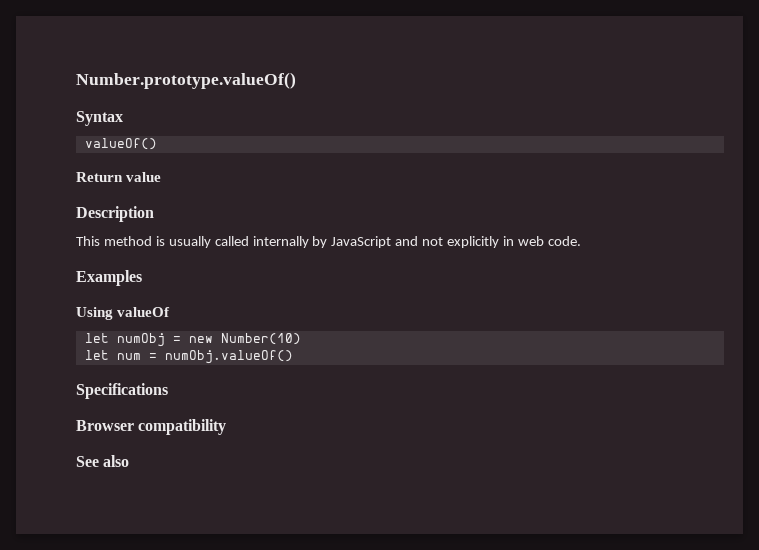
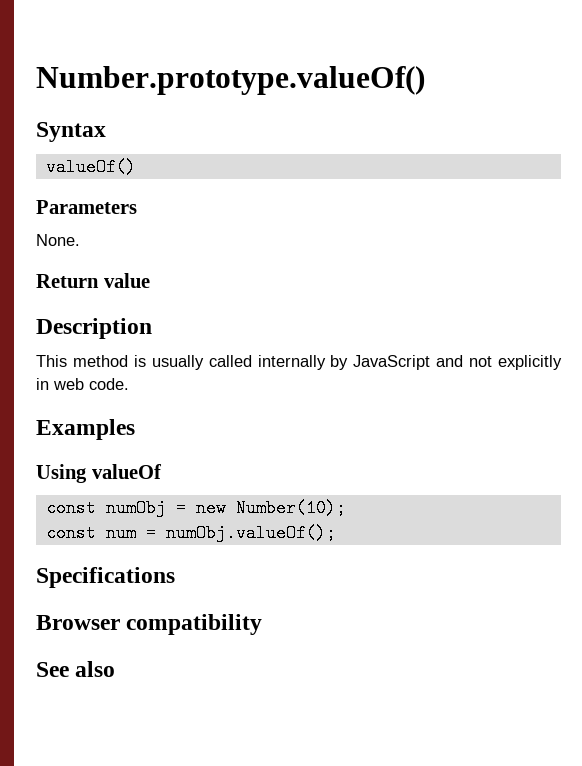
(157, 144) none -> [36,200,137,214] [36,234,80,246] // Parameters // None.
[84,333,109,343] let -> [45,499,96,517] const
[220,333,301,345] [84,350,109,360] Number(10) // let -> [235,499,346,517] [45,524,96,542] Number(10); // const
[164,350,293,364] numObj.valueOf() -> [165,524,336,542] numObj.valueOf();

